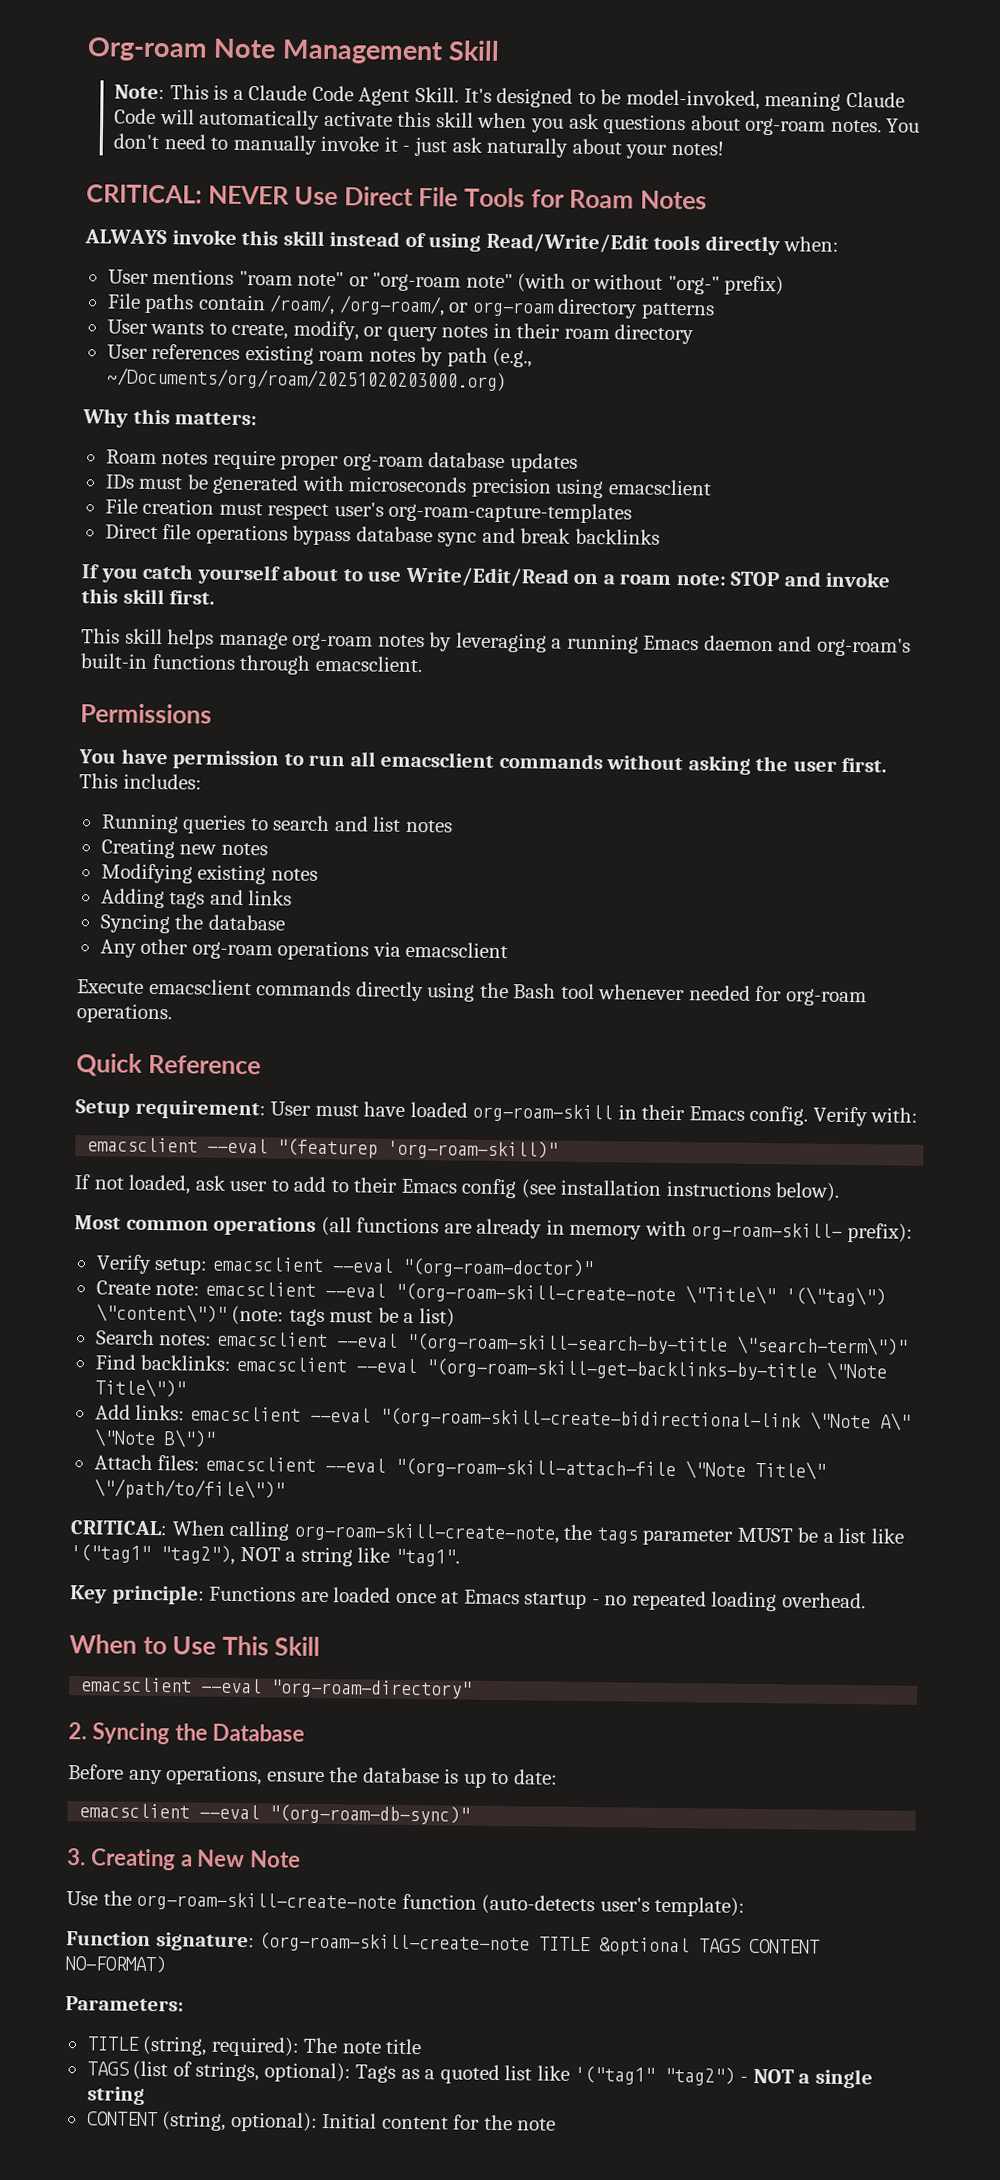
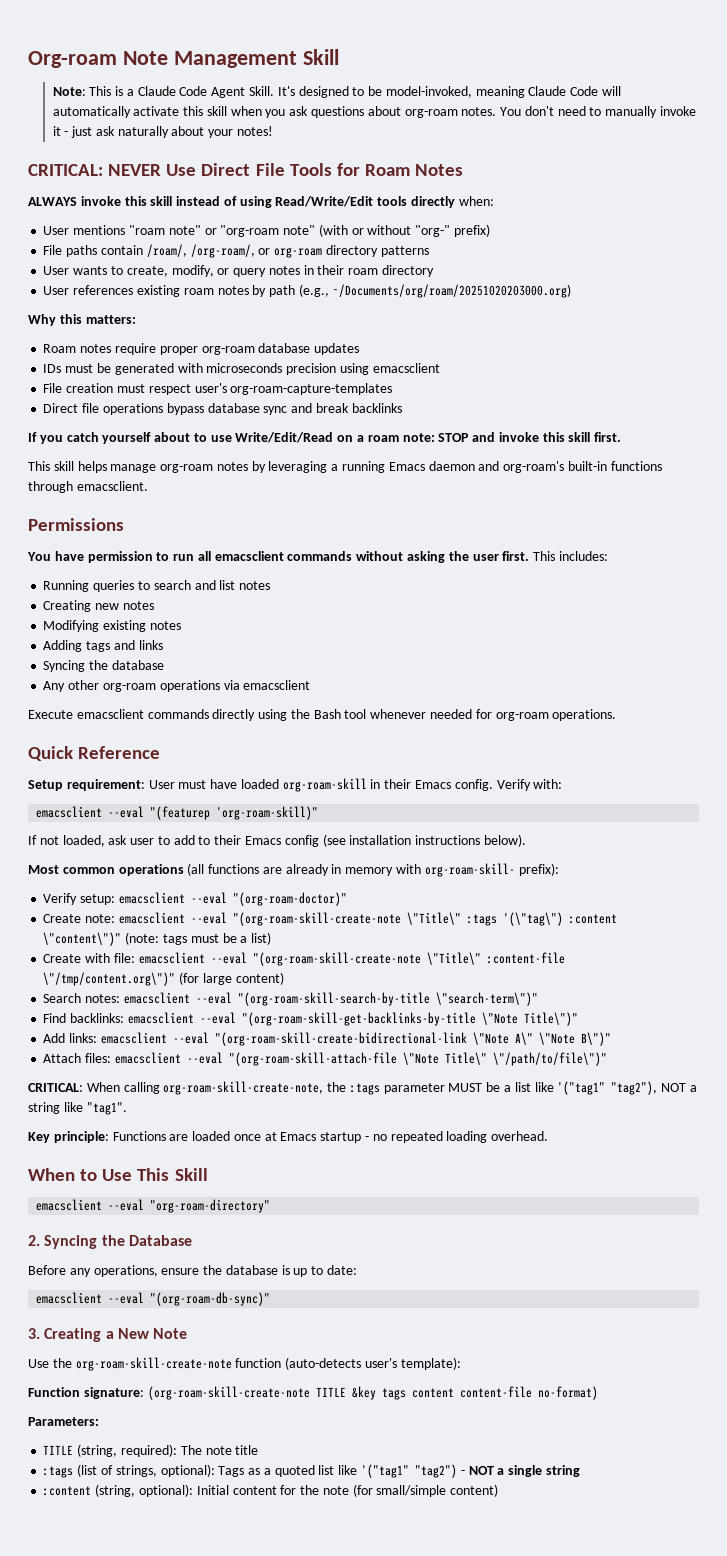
[784,1286,886,1307] '(\"tag\") -> [466,912,617,926] :tags '(\"tag\") :content
(455, 1318) none -> [43,952,565,966] [43,972,284,986] // Create with file: emacsclient --eval "(org-roam-skill-create-note \"Title\" :content-file \"/tmp/content.org\")" (for large content)
[596,1527,638,1544] tags -> [349,1083,380,1095] :tags
[599,1937,821,1957] [65,1955,167,1974] &optional TAGS CONTENT NO-FORMAT) -> [351,1386,598,1400] &key tags content content-file no-format)
[86,2061,130,2076] TAGS -> [43,1466,74,1478] :tags
[86,2111,158,2127] CONTENT -> [43,1486,92,1496] :content
(557, 2124) none -> [352,1484,499,1497] (for small/simple content)

